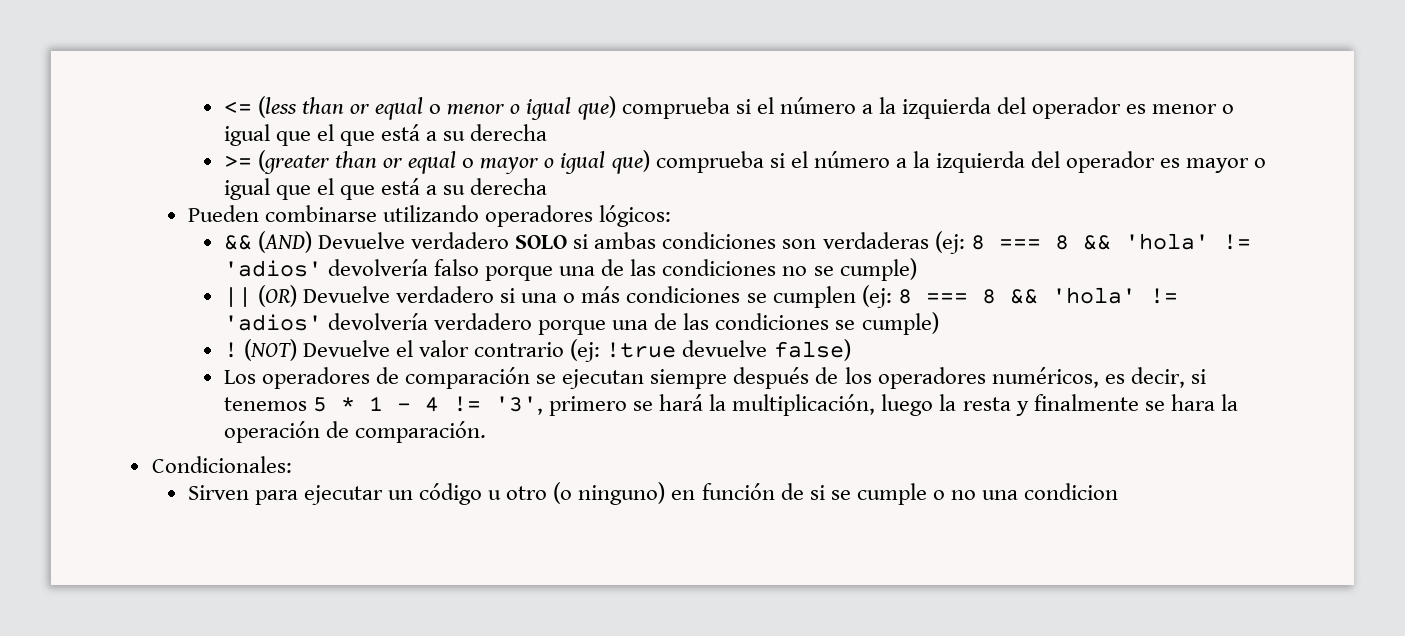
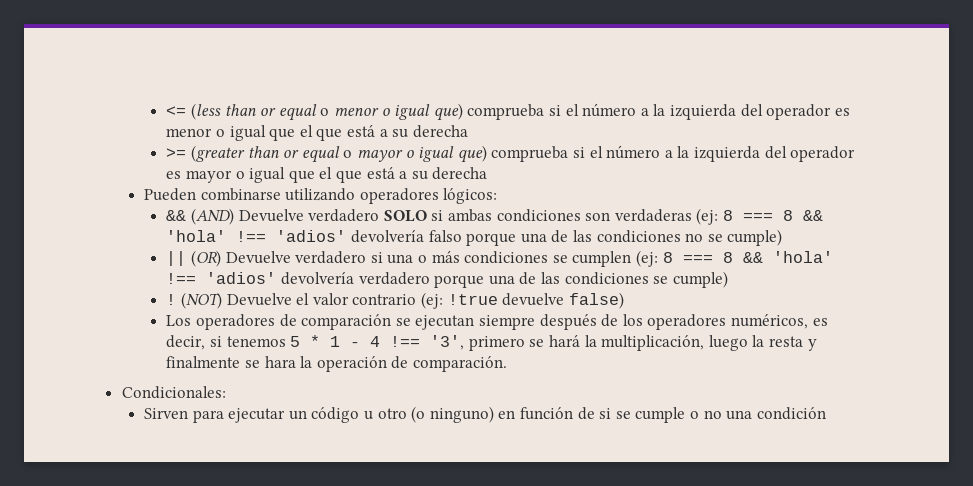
[1222,234,1251,250] != -> [236,231,267,242] !==
[1149,288,1178,304] != -> [166,273,197,284] !==
[452,396,481,412] != -> [390,336,421,347] !==
[1024,483,1119,500] condicion -> [756,407,826,420] condición

